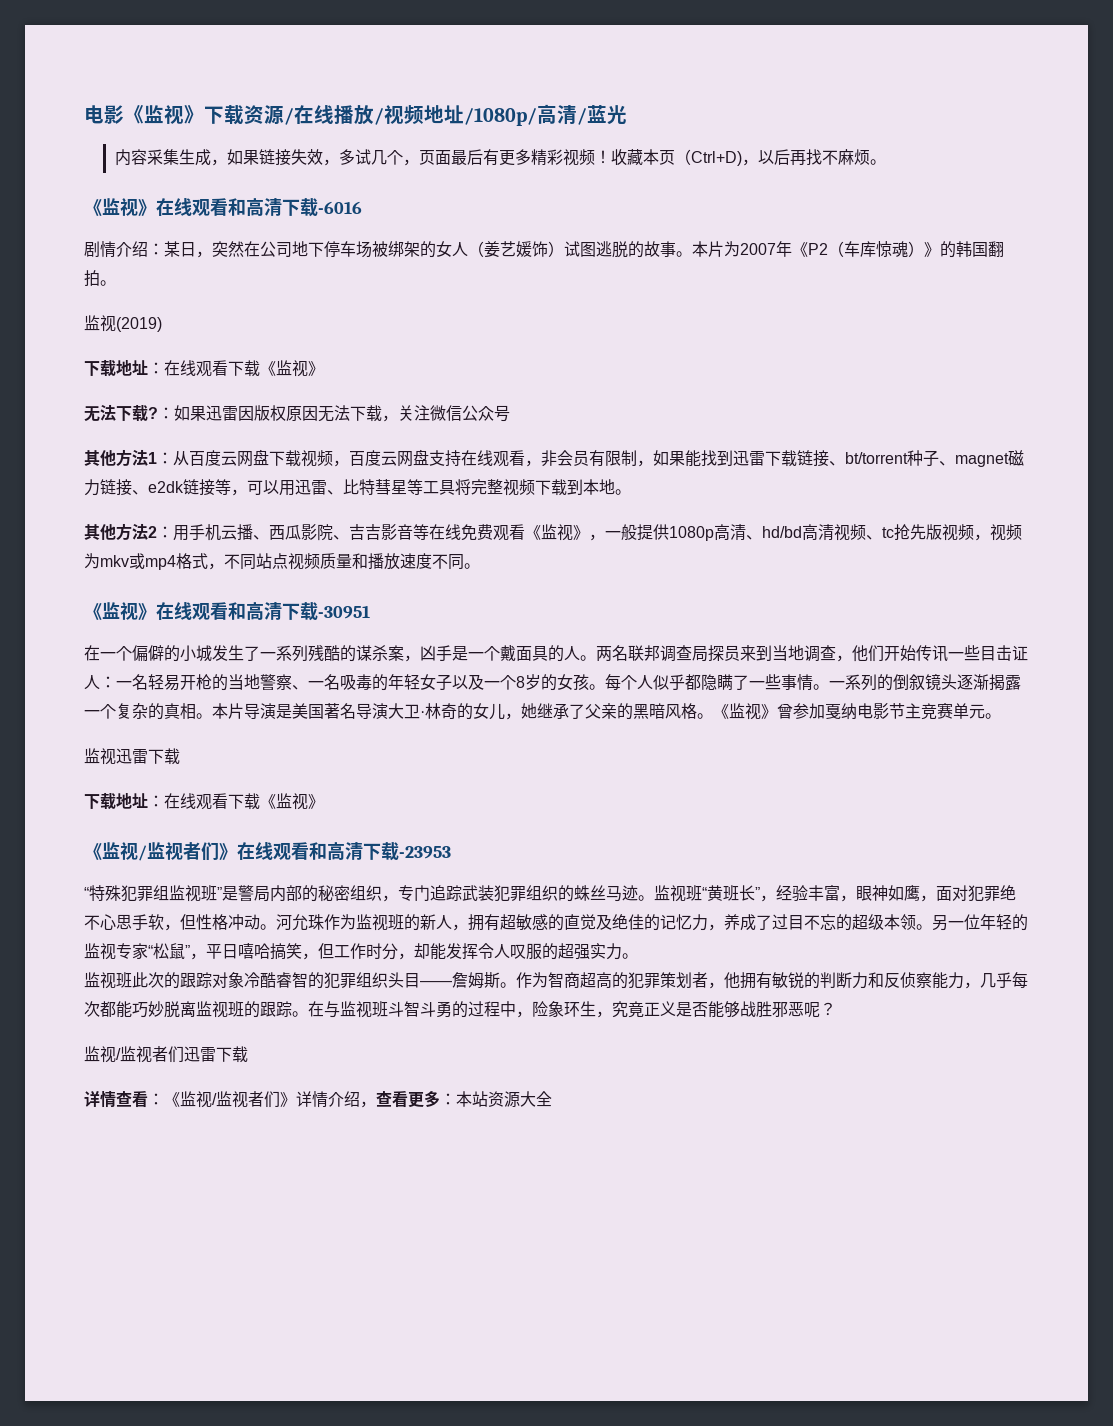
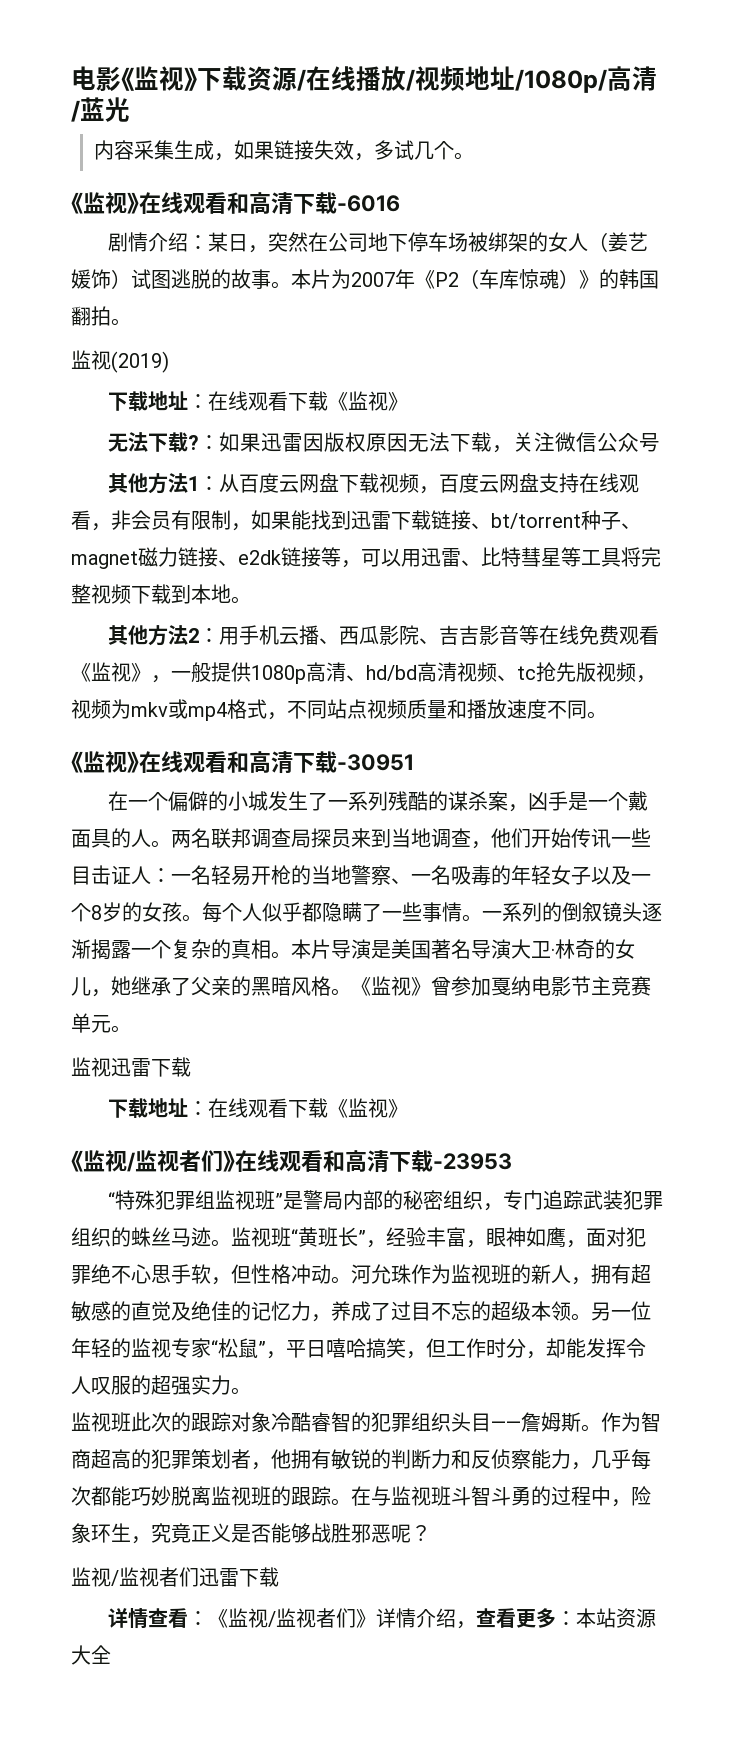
[402,149,870,166] ，页面最后有更多精彩视频！收藏本页（Ctrl+D)，以后再找不麻烦 -> (455, 150) none

